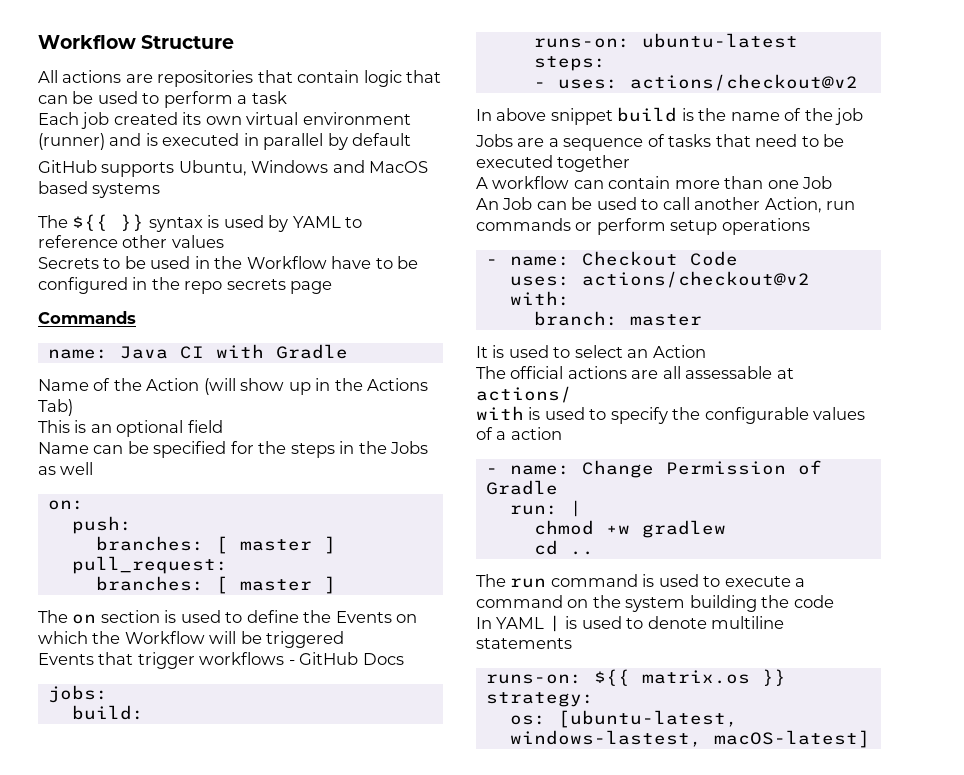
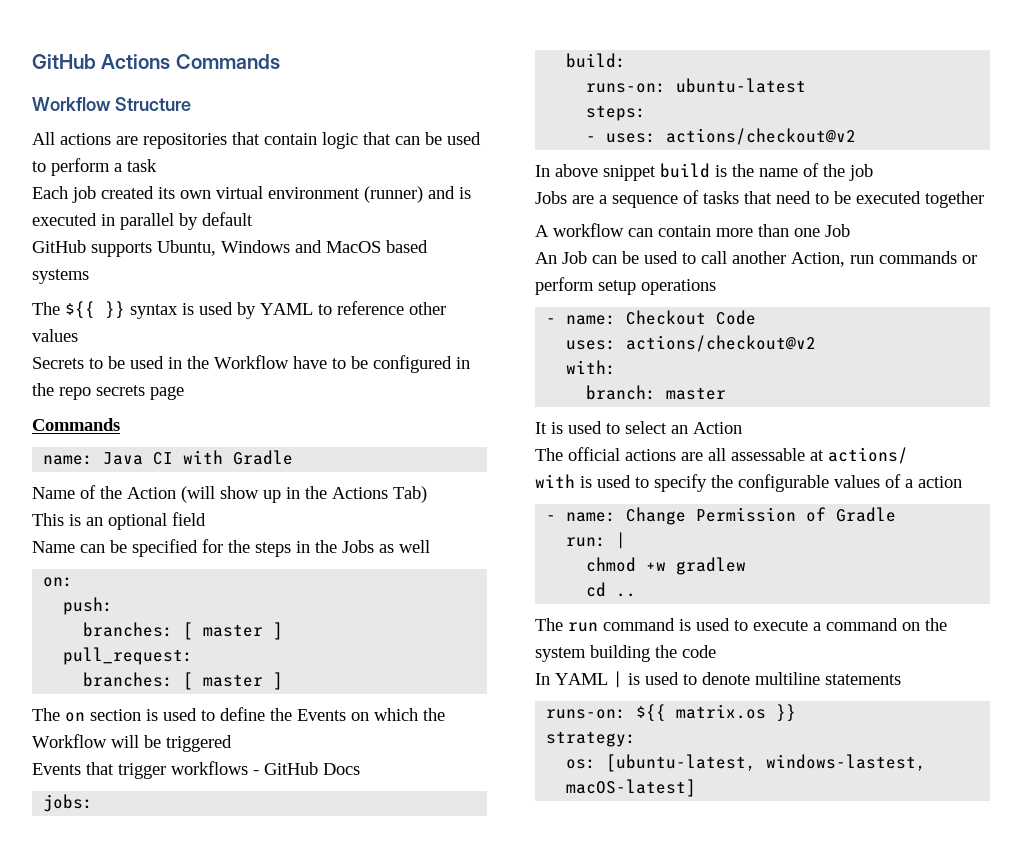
(38, 42) none -> [32,54,280,69] GitHub Actions Commands //

